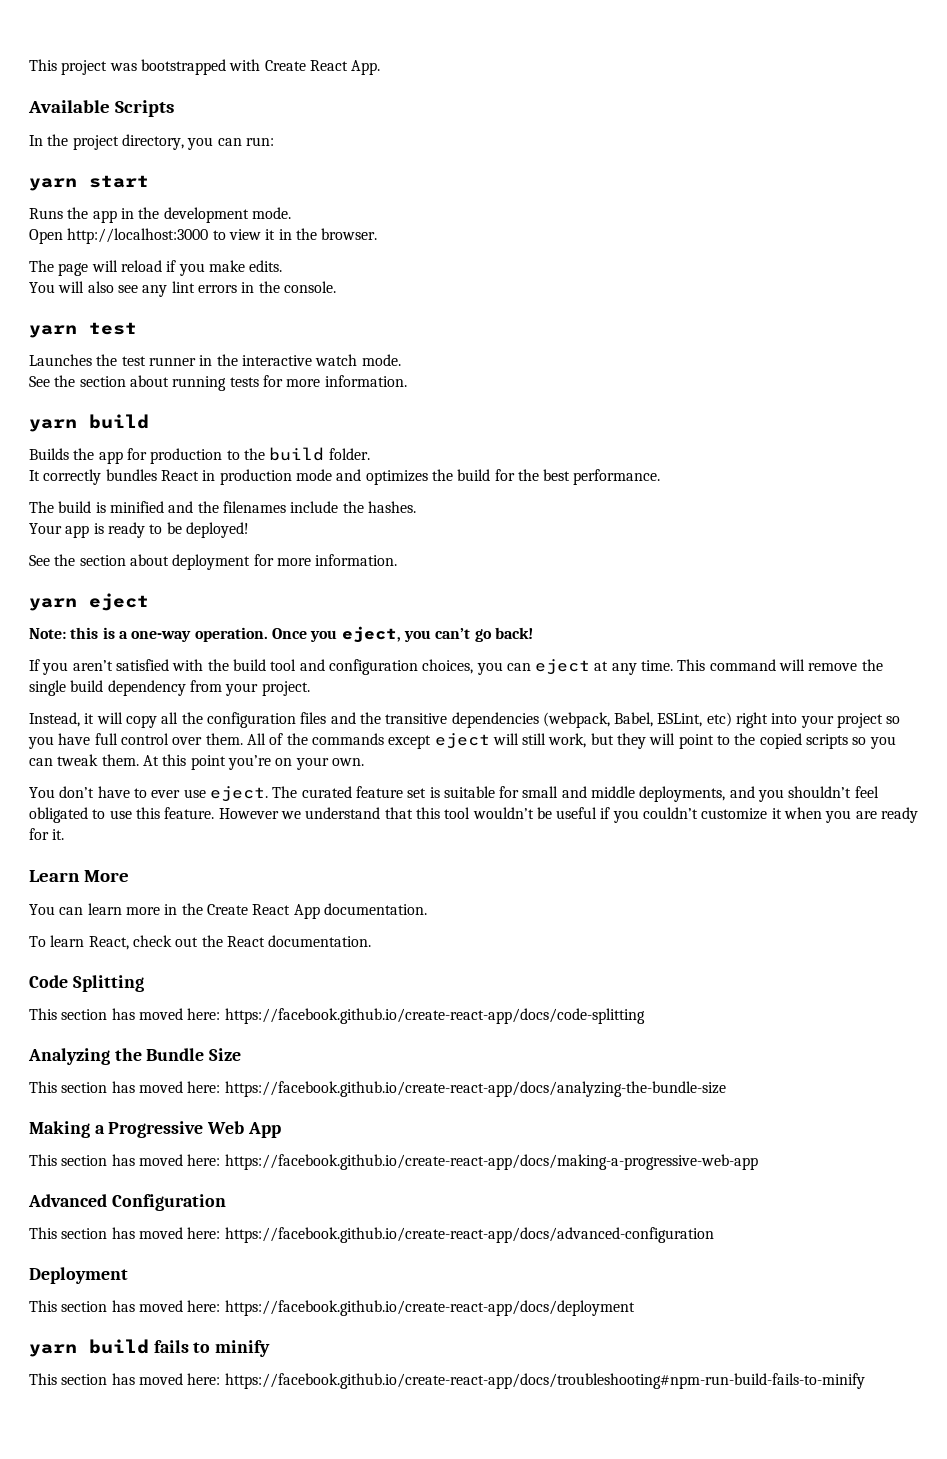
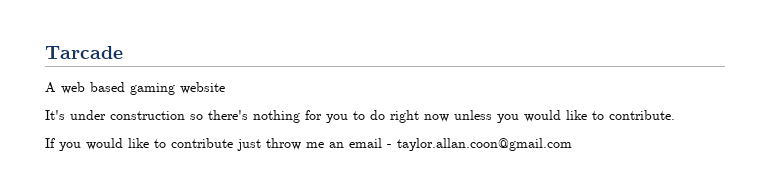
[29,59,381,75] [28,100,174,117] [29,134,274,150] [29,175,149,191] [29,207,291,223] [29,228,378,244] [29,260,283,276] [29,281,336,297] [29,322,137,338] [29,354,401,366] [29,375,407,391] [29,414,149,432] [29,447,370,464] [29,469,661,485] [29,501,416,513] [29,522,249,538] [29,554,398,570] [29,593,149,611] [29,626,533,643] [29,659,883,675] [29,680,310,696] [29,712,901,728] [28,733,896,749] [29,754,364,770] [29,786,879,802] [29,807,919,823] [29,828,65,840] [29,870,129,882] [29,903,427,919] [29,935,372,950] [29,975,144,992] [29,1008,645,1024] [28,1048,242,1065] [29,1081,726,1097] [29,1121,281,1138] [29,1154,758,1170] [28,1194,226,1211] [29,1227,714,1243] [29,1267,128,1284] [29,1300,635,1316] [29,1339,271,1357] [29,1373,865,1389] This project was bootstrapped with Create React App. // Available Scripts // In the project directory, you can run: // yarn start // Runs the app in the development mode. // Open http://localhost:3000 to view it in the browser. // The page will reload if you make edits. // You will also see any lint errors in the console. // yarn test // Launches the test runner in the interactive watch mode. // See the section about running tests for more information. // yarn build // Builds the app for production to the build folder. // It correctly bundles React in production mode and optimizes the build for the best performance. // The build is minified and the filenames include the hashes. // Your app is ready to be deployed! // See the section about deployment for more information. // yarn eject // Note: this is a one-way operation. Once you eject, you can’t go back! // If you aren’t satisfied with the build tool and configuration choices, you can eject at any time. This command will remove the single build dependency from your project. // Instead, it will copy all the configuration files and the transitive dependencies (webpack, Babel, ESLint, etc) right into your project so you have full control over them. All of the commands except eject will still work, but they will point to the copied scripts so you can tweak them. At this point you’re on your own. // You don’t have to ever use eject. The curated feature set is suitable for small and middle deployments, and you shouldn’t feel obligated to use this feature. However we understand that this tool wouldn’t be useful if you couldn’t customize it when you are ready for it. // Learn More // You can learn more in the Create React App documentation. // To learn React, check out the React documentation. // Code Splitting // This section has moved here: https://facebook.github.io/create-react-app/docs/code-splitting // Analyzing the Bundle Size // This section has moved here: https://facebook.github.io/create-react-app/docs/analyzing-the-bundle-size // Making a Progressive Web App // This section has moved here: https://facebook.github.io/create-react-app/docs/making-a-progressive-web-app // Advanced Configuration // This section has moved here: https://facebook.github.io/create-react-app/docs/advanced-configuration // Deployment // This section has moved here: https://facebook.github.io/create-react-app/docs/deployment // yarn build fails to minify // This section has moved here: https://facebook.github.io/create-react-app/docs/troubleshooting#npm-run-build-fails-to-minify -> [45,46,123,59] [45,82,225,95] [45,110,675,123] [45,138,572,151] Tarcade // A web based gaming website // It's under construction so there's nothing for you to do right now unless you would like to contribute. // If you would like to contribute just throw me an email - taylor.allan.coon@gmail.com

